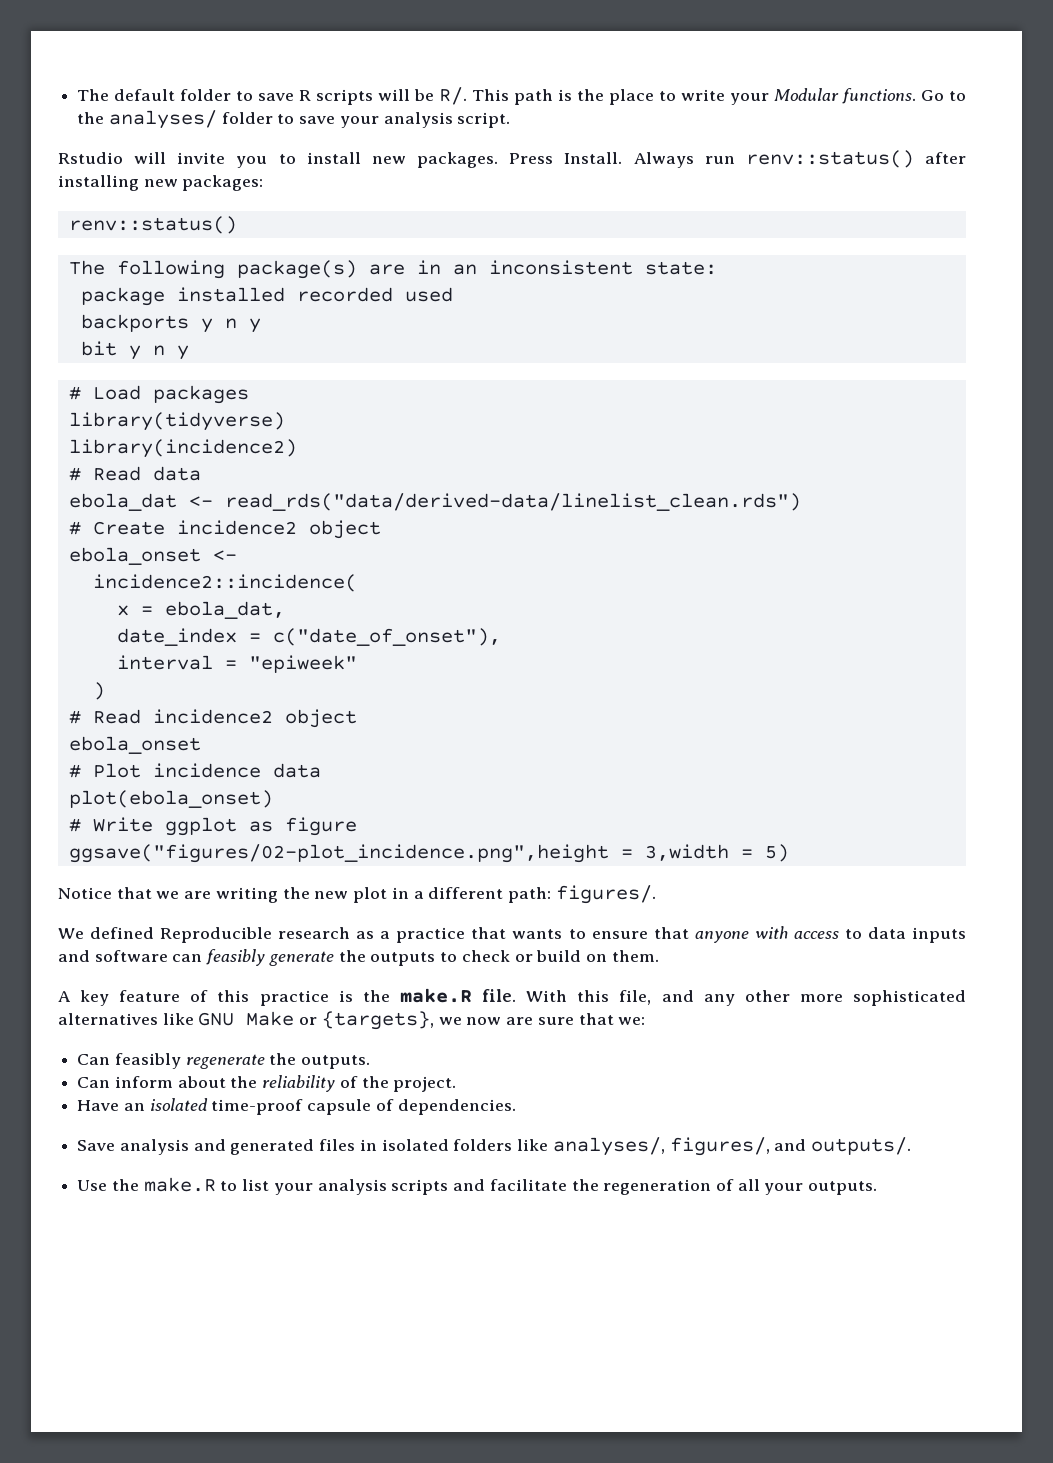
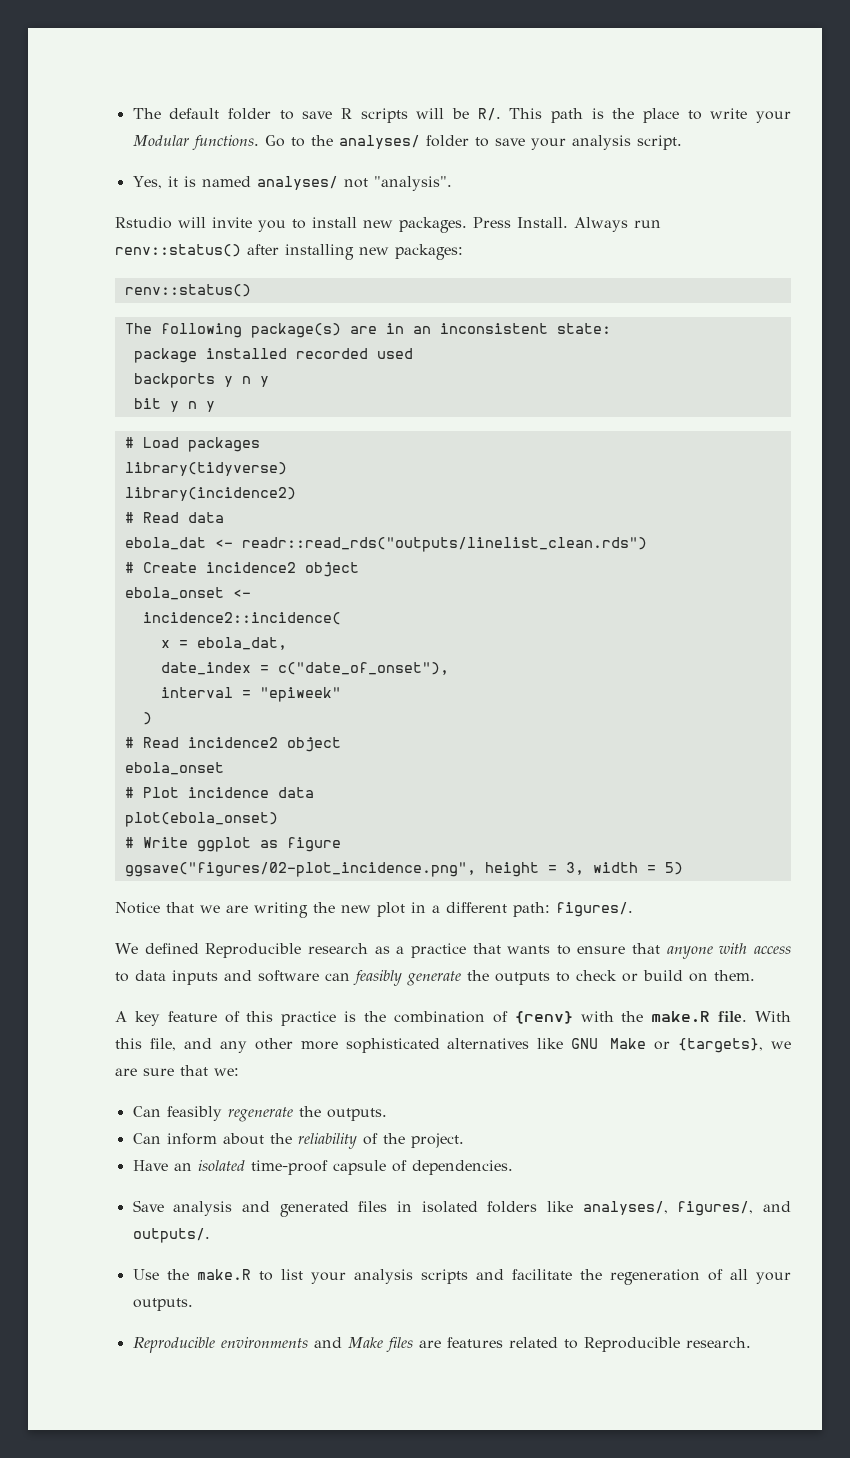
(511, 120) none -> [132,176,452,191] // Yes, it is named analyses/ not "analysis".
[224,493,801,511] read_rds("data/derived-data/linelist_clean.rds") -> [241,537,647,552] readr::read_rds("outputs/linelist_clean.rds")
[68,844,729,863] ggsave("figures/02-plot_incidence.png",height = 3,width -> [124,862,638,877] ggsave("figures/02-plot_incidence.png", height = 3, width
(390, 996) none -> [393,1011,644,1024] combination of {renv} with the
[466,1017,502,1025] now -> (792, 1045) none
(878, 1188) none -> [132,1337,751,1353] // Reproducible environments and Make files are features related to Reproducible research.

